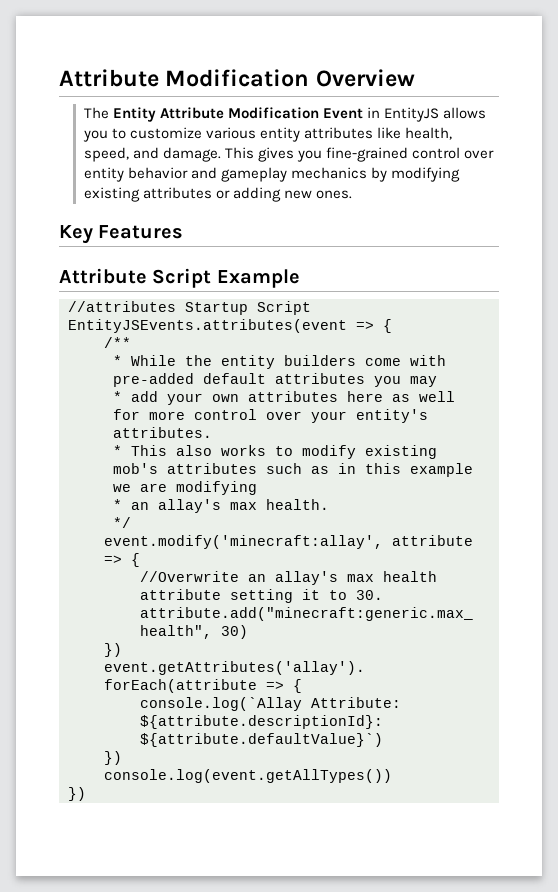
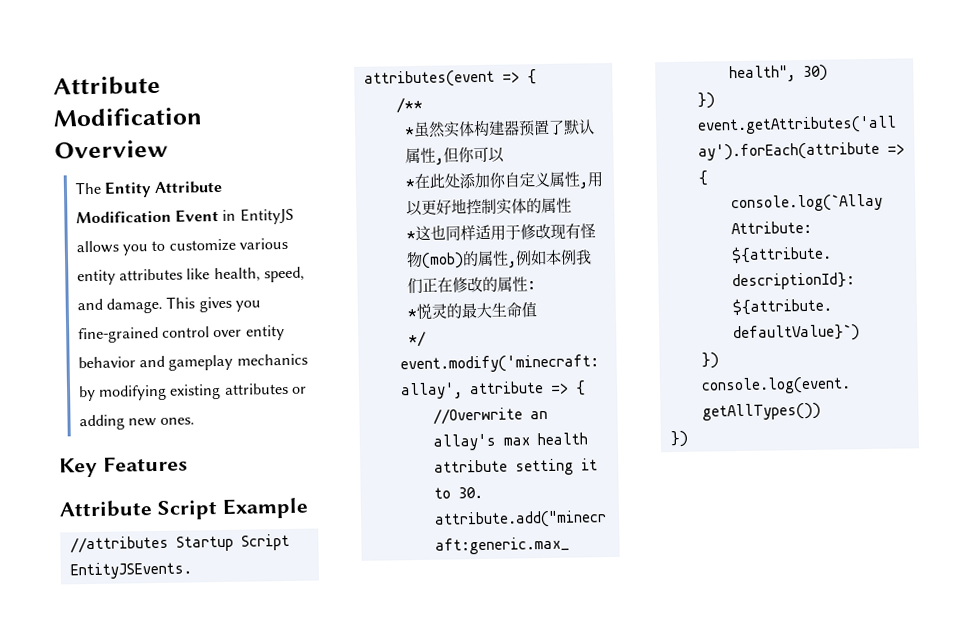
[131,355,446,369] [113,373,437,387] [113,391,455,405] [113,409,428,423] [113,427,212,438] [113,445,437,459] [113,463,473,477] [113,481,257,495] [113,499,329,513] While the entity builders come with pre-added default attributes you may // * add your own attributes here as well for more control over your entity's attributes. // * This also works to modify existing mob's attributes such as in this example we are modifying // * an allay's max health. -> [412,119,595,139] [404,146,505,165] [404,171,603,190] [405,197,572,217] [405,223,596,241] [405,249,592,269] [406,276,536,295] [406,301,537,320] 虽然实体构建器预置了默认属性,但你可以 // *在此处添加你自定义属性,用以更好地控制实体的属性 // *这也同样适用于修改现有怪物(mob)的属性,例如本例我们正在修改的属性: // *悦灵的最大生命值

